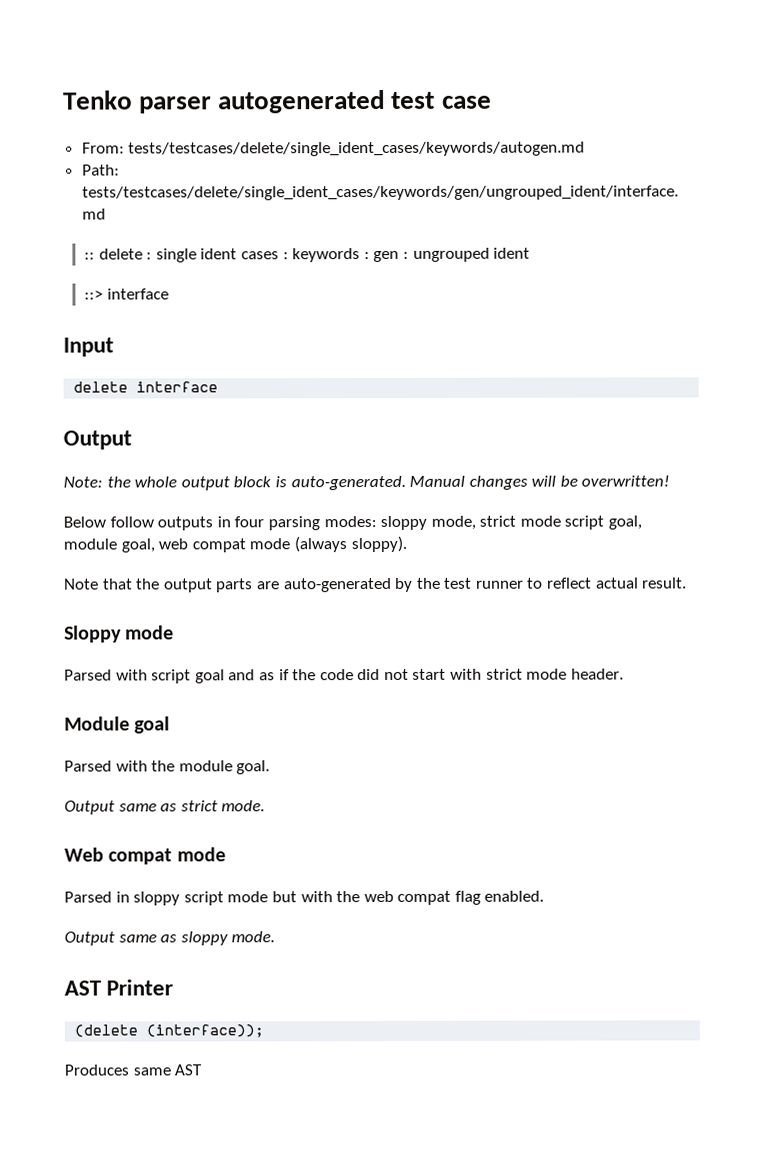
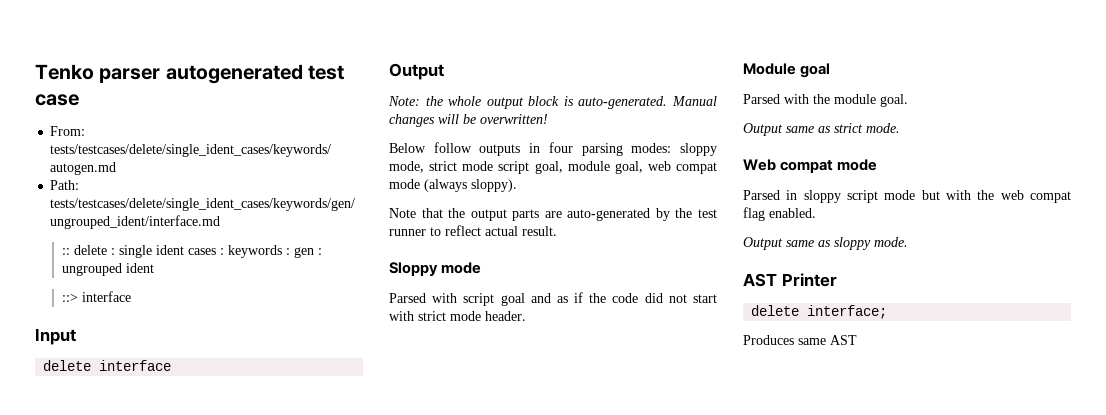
[74,1024,265,1038] (delete (interface)); -> [751,305,888,319] delete interface;

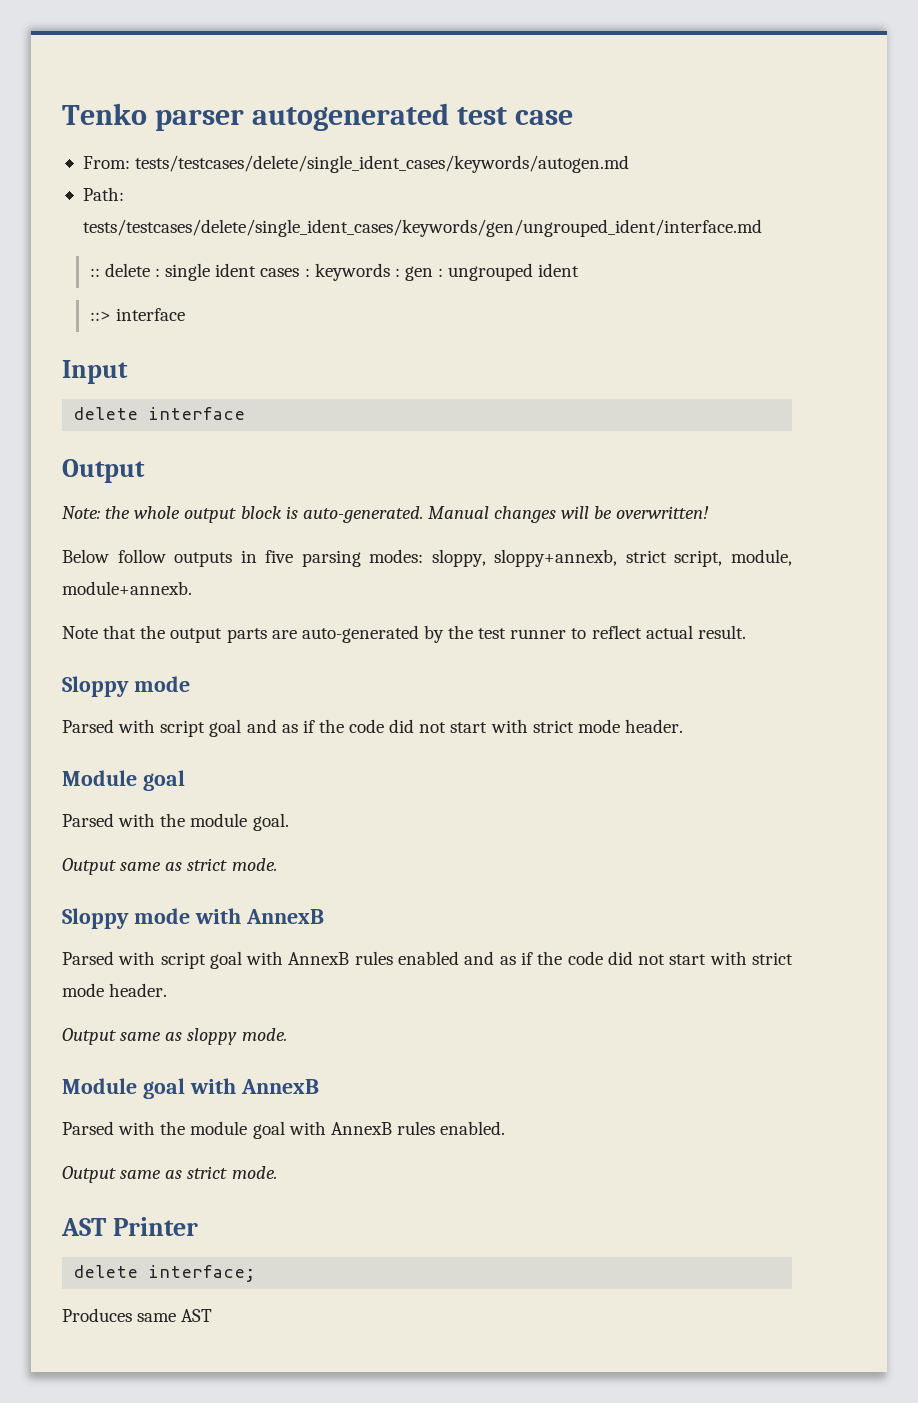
[548,142,573,153] four -> [265,550,294,563] five
[680,143,717,156] [389,161,717,174] [389,179,517,192] sloppy mode, strict mode script goal, module goal, web compat mode (always sloppy). -> [431,549,792,567] [62,581,192,595] sloppy, sloppy+annexb, strict script, module, module+annexb.
[743,159,878,173] [743,190,1071,203] [743,207,765,221] Web compat mode // Parsed in sloppy script mode but with the web compat flag -> [62,908,324,929] [62,951,793,969] [62,983,168,997] [62,1028,287,1045] [62,1078,319,1099] [62,1121,435,1139] Sloppy mode with AnnexB // Parsed with script goal with AnnexB rules enabled and as if the code did not start with strict mode header. // Output same as sloppy mode. // Module goal with AnnexB // Parsed with the module goal with AnnexB rules
[834,237,871,250] sloppy -> [187,1166,228,1179] strict

